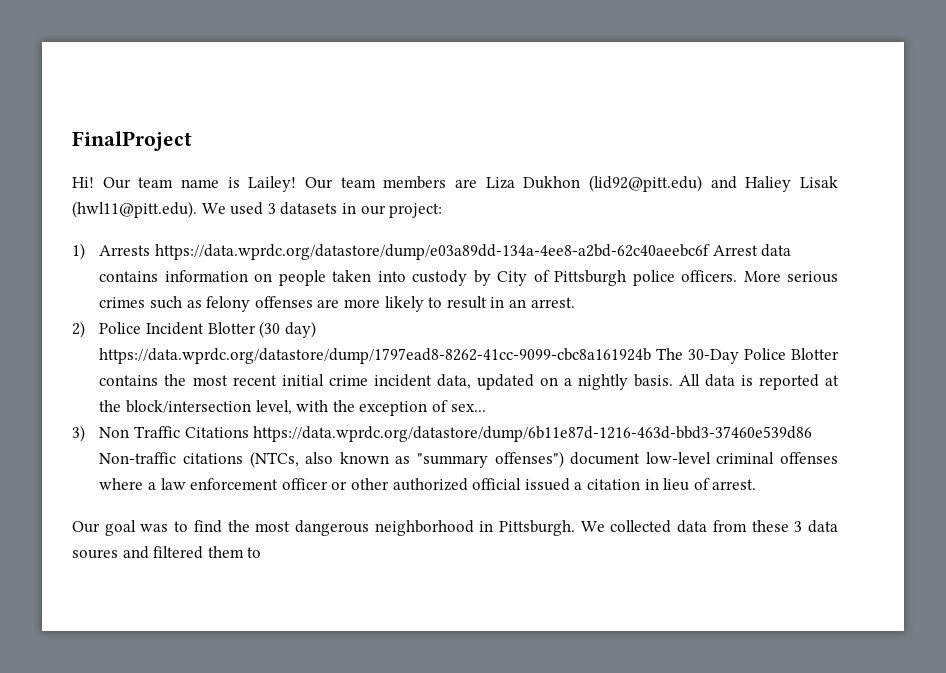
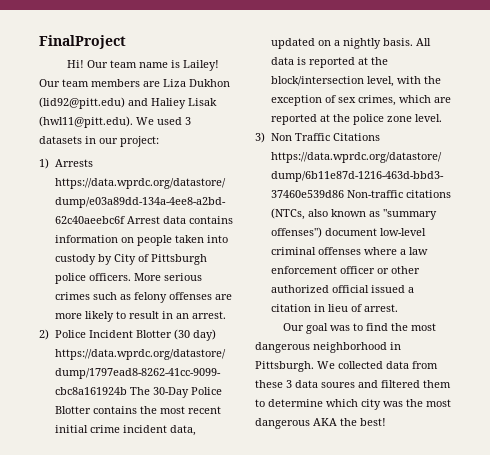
[450,404,486,412] sex... -> [337,95,451,106] [270,114,442,125] sex crimes, which are reported at the police zone level.
(262, 552) none -> [268,399,451,410] [255,418,386,429] determine which city was the most dangerous AKA the best!

